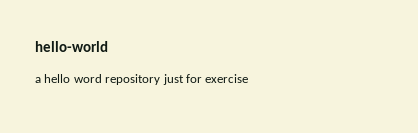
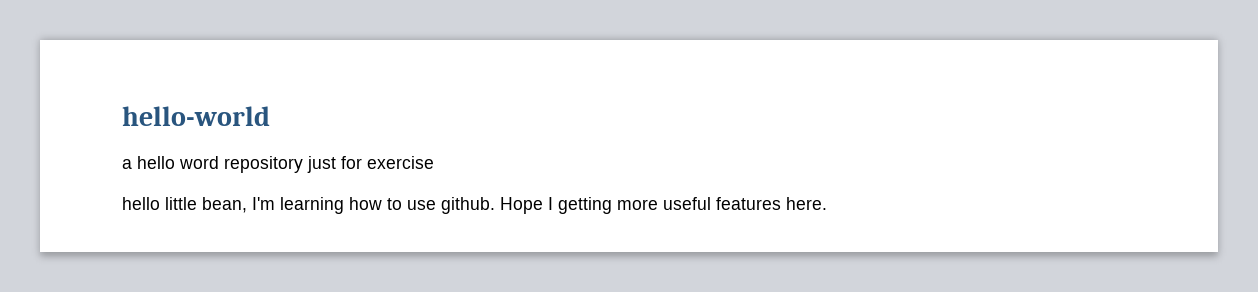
(249, 78) none -> [122,197,827,214] // hello little bean, I'm learning how to use github. Hope I getting more useful features here.

